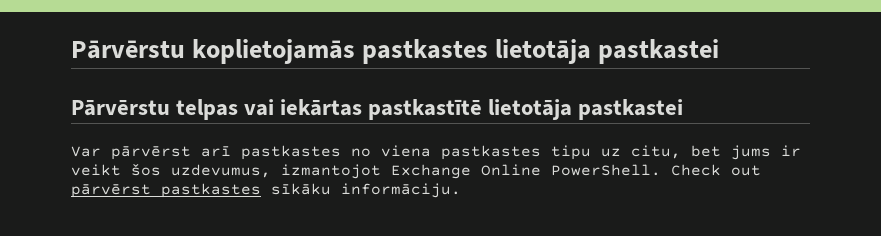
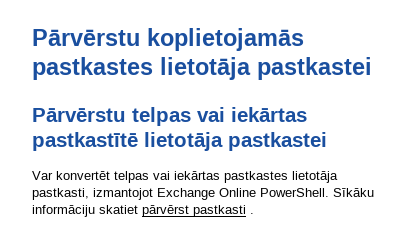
[111,145,801,160] [71,164,761,179] [71,183,461,198] pārvērst arī pastkastes no viena pastkastes tipu uz citu, bet jums ir veikt šos uzdevumus, izmantojot Exchange Online PowerShell. Check out pārvērst pastkastes sīkāku informāciju. -> [56,171,338,183] [32,188,374,200] [32,205,254,217] konvertēt telpas vai iekārtas pastkastes lietotāja pastkasti, izmantojot Exchange Online PowerShell. Sīkāku informāciju skatiet pārvērst pastkasti .

